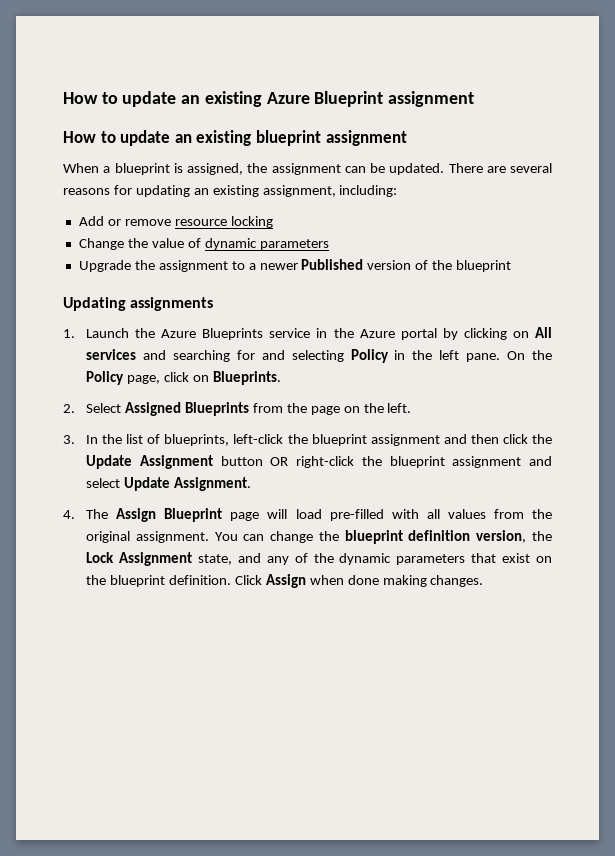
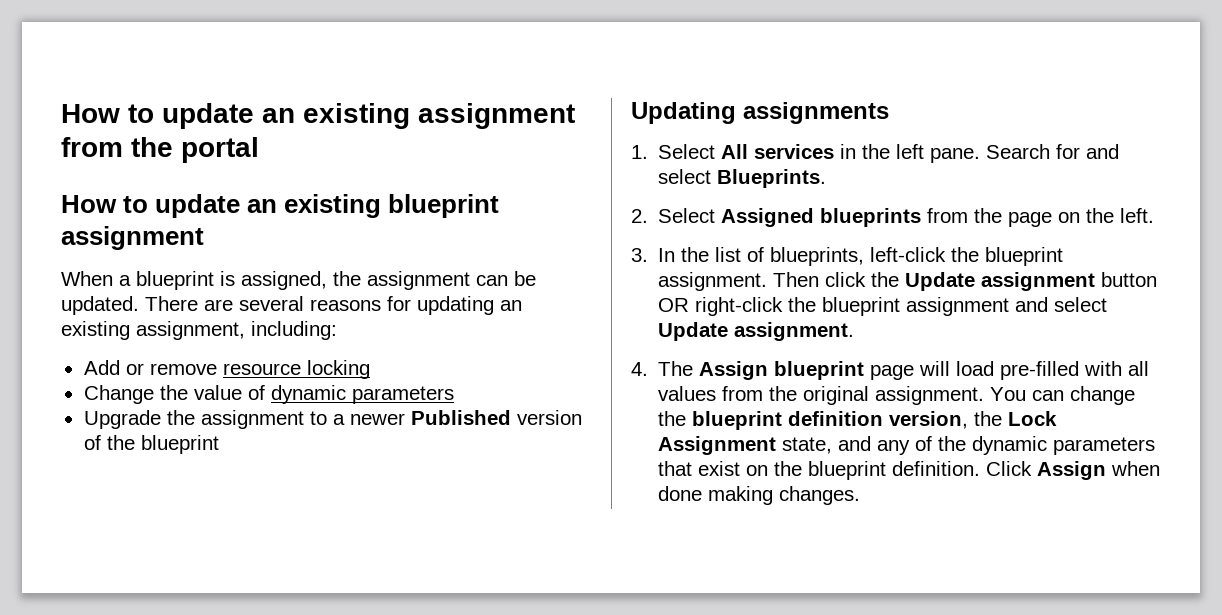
[63,91,475,107] How to update an existing Azure Blueprint assignment -> [61,103,575,129] [61,137,259,163] How to update an existing assignment from the portal
[86,327,552,340] [86,349,552,363] [86,371,209,385] Launch the Azure Blueprints service in the Azure portal by clicking on All services and searching for and selecting Policy in the left pane. On the Policy page, click on -> [658,144,1120,163] [658,169,712,184] Select All services in the left pane. Search for and select
[184,402,249,416] Blueprints -> [820,208,922,227] blueprints
[370,434,499,446] assignment and then -> [658,272,820,291] assignment. Then
[139,455,213,469] Assignment -> [981,272,1096,291] assignment
[173,477,251,491] Assignment. -> [734,322,855,341] assignment.
[164,508,223,522] Blueprint -> [774,361,865,380] blueprint

